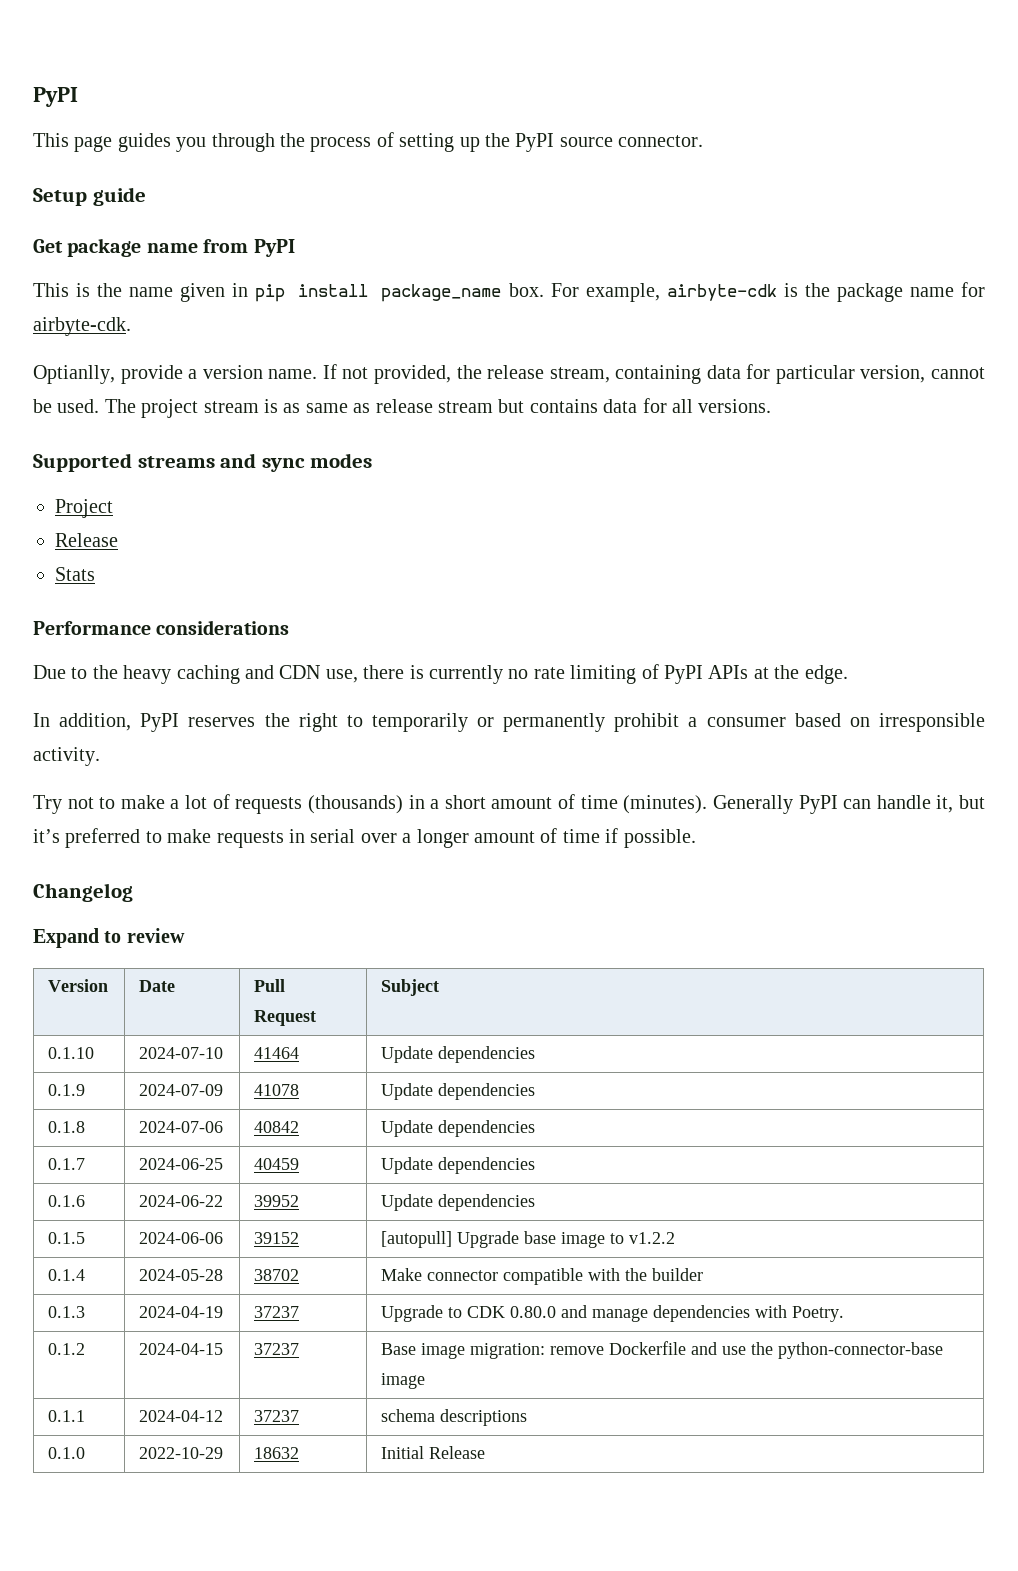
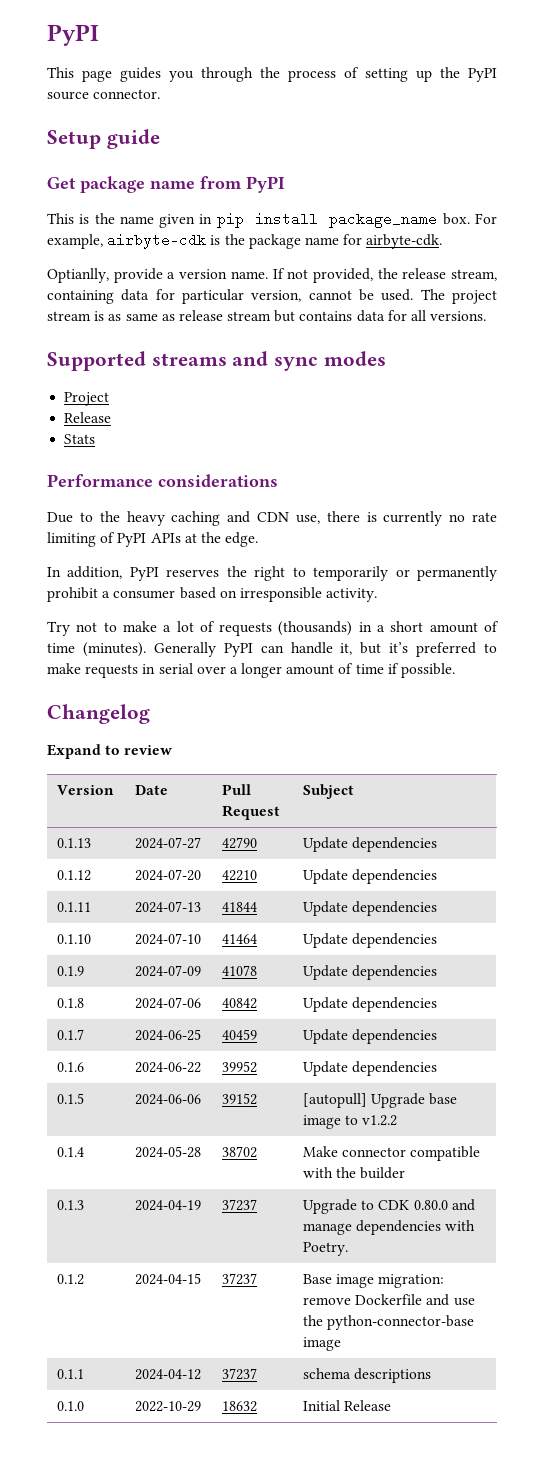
(440, 987) none -> [57,838,92,848] [135,837,202,849] [222,837,258,849] [303,837,438,852] [57,870,92,881] [135,869,202,881] [222,870,258,881] [303,869,438,884] [57,902,92,912] [135,901,202,913] [222,902,258,912] [303,901,438,916] // 0.1.13 | 2024-07-27 | 42790 | Update dependencies // 0.1.12 | 2024-07-20 | 42210 | Update dependencies // 0.1.11 | 2024-07-13 | 41844 | Update dependencies

